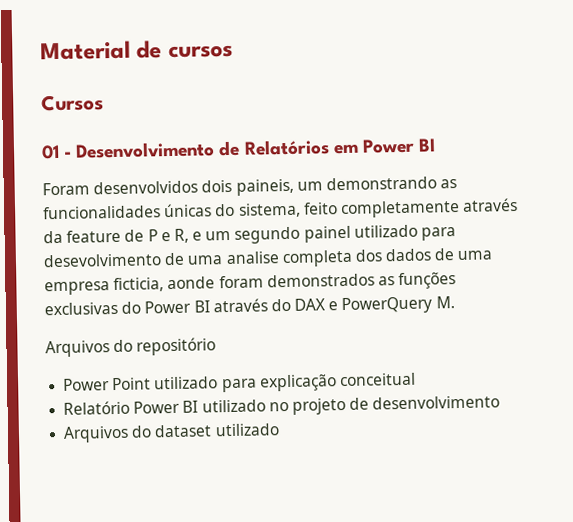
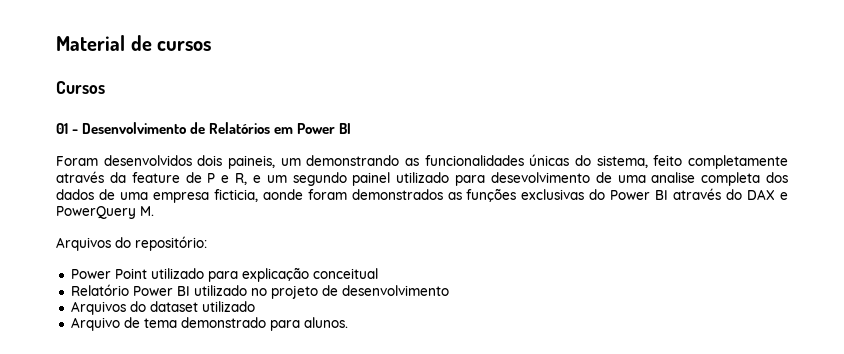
[136,337,217,356] repositório -> [135,236,207,251] repositório:
(280, 430) none -> [70,317,348,331] // Arquivo de tema demonstrado para alunos.

